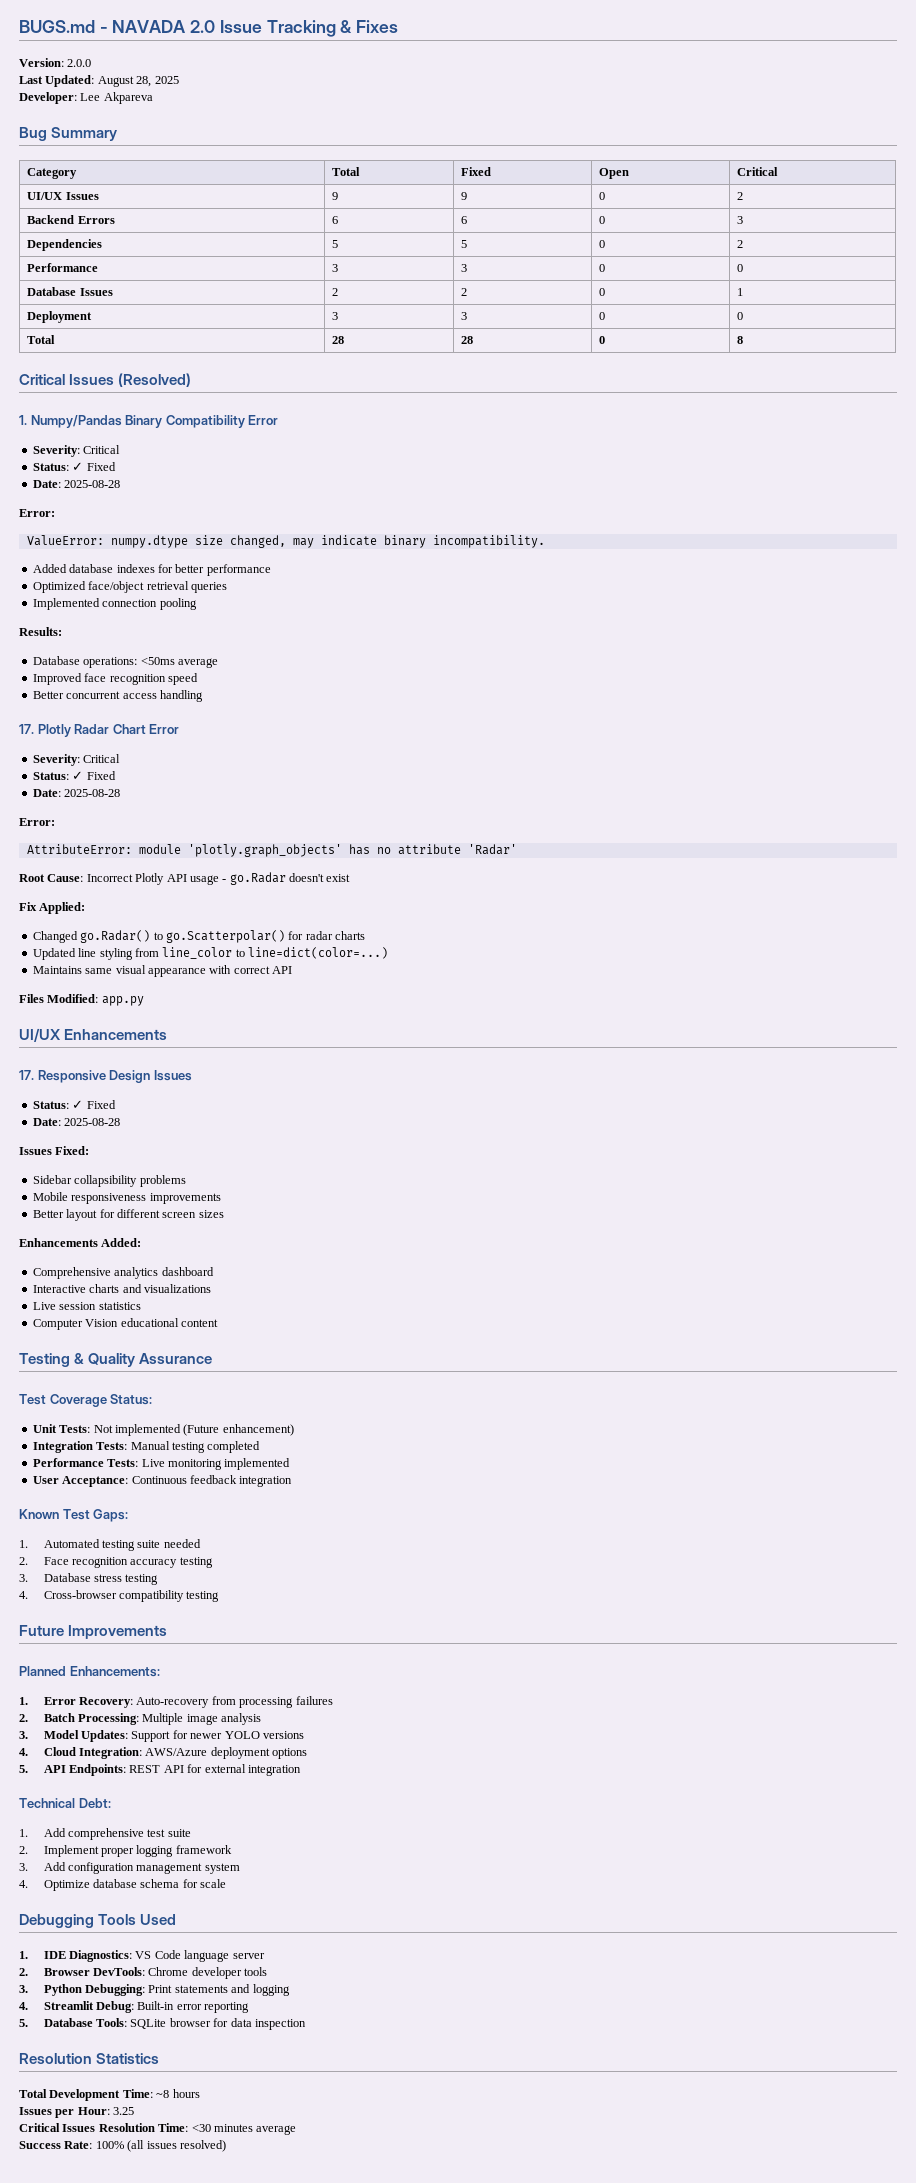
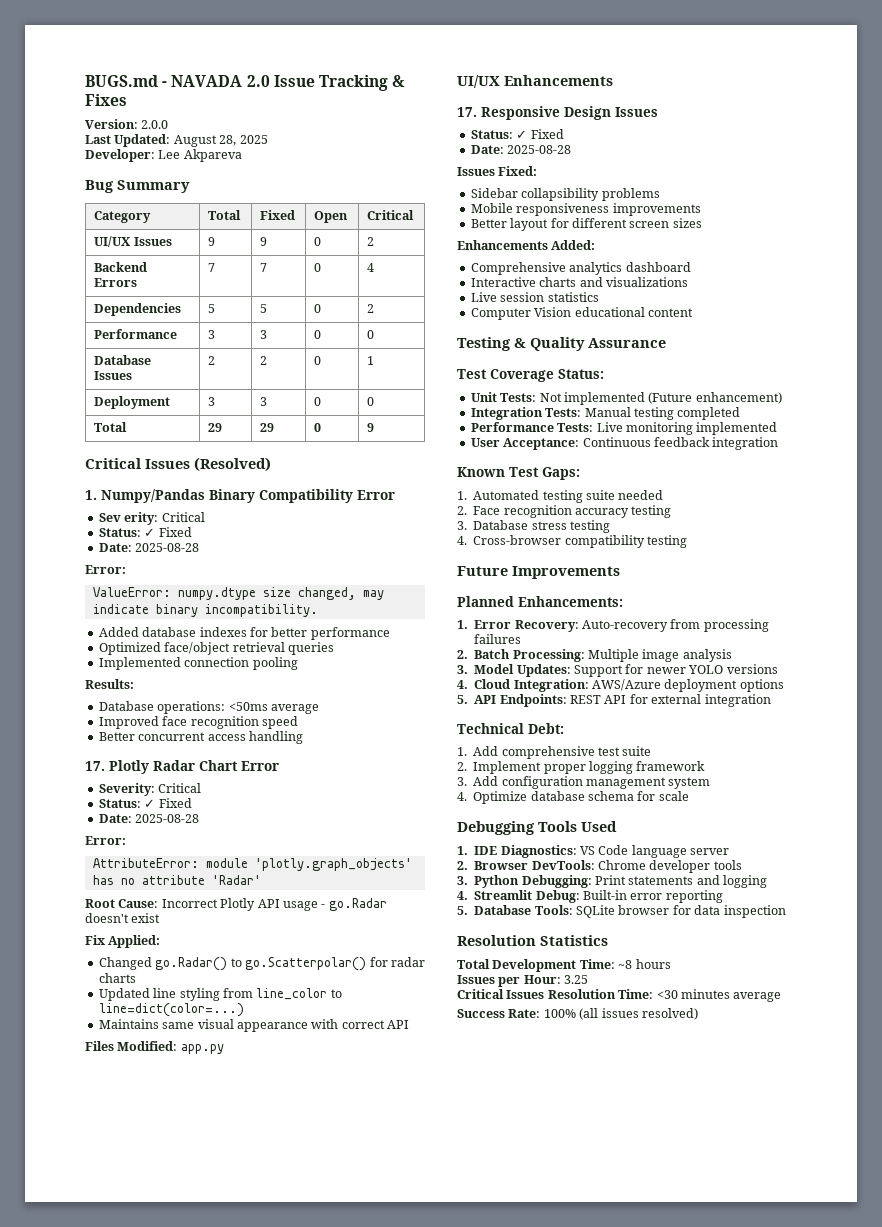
[332,216,339,224] [461,216,468,224] [599,216,606,224] [737,216,744,224] 6 | 6 | 0 | 3 -> [208,263,216,272] [260,263,268,272] [314,263,322,272] [367,263,375,272] 7 | 7 | 0 | 4
[332,336,345,344] [461,336,474,344] [599,336,606,344] [737,336,744,344] 28 | 28 | 0 | 8 -> [208,423,223,432] [260,423,275,432] [314,423,322,432] [367,423,375,432] 29 | 29 | 0 | 9
[32,445,80,457] Severity: -> [98,512,159,525] Sev erity:

